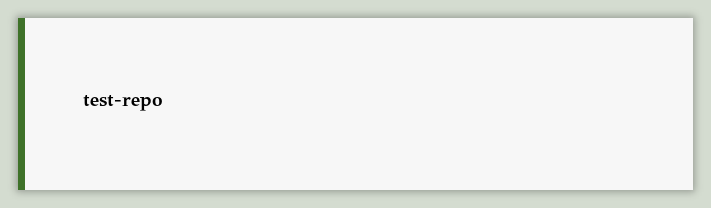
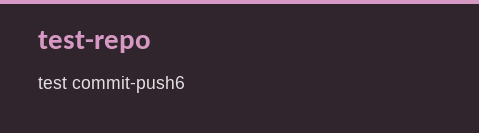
(163, 103) none -> [38,76,185,93] // test commit-push6

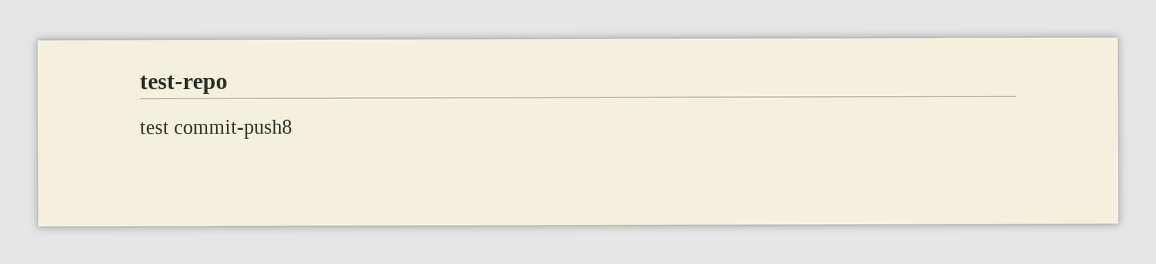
[72,76,185,93] commit-push6 -> [173,119,294,140] commit-push8

